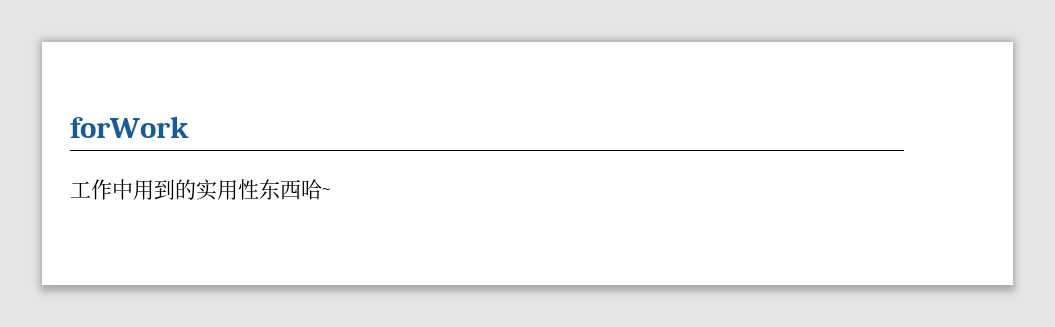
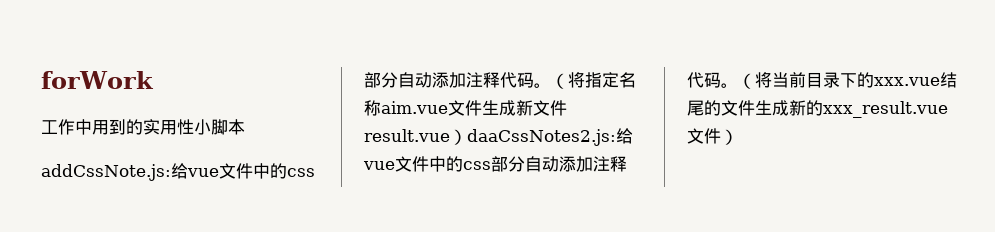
[259,179,330,200] 东西哈~ -> [194,119,245,135] [41,163,315,181] [364,72,636,89] [364,100,567,116] [364,128,633,146] [363,156,627,172] [687,72,957,89] [687,100,948,118] [687,128,738,145] 小脚本 // addCssNote.js:给vue文件中的css部分自动添加注释代码。（将指定名称aim.vue文件生成新文件result.vue）daaCssNotes2.js:给vue文件中的css部分自动添加注释代码。（将当前目录下的xxx.vue结尾的文件生成新的xxx_result.vue文件）

